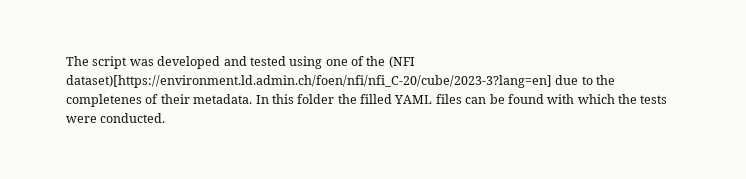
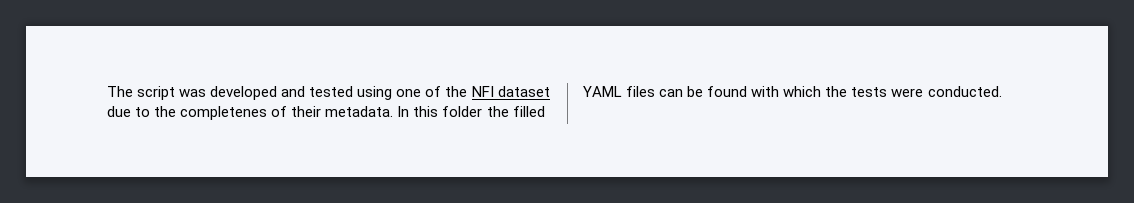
[388,56,415,68] [66,75,552,88] (NFI dataset)[https://environment.ld.admin.ch/foen/nfi/nfi_C-20/cube/2023-3?lang=en] -> [471,86,550,97] NFI dataset

